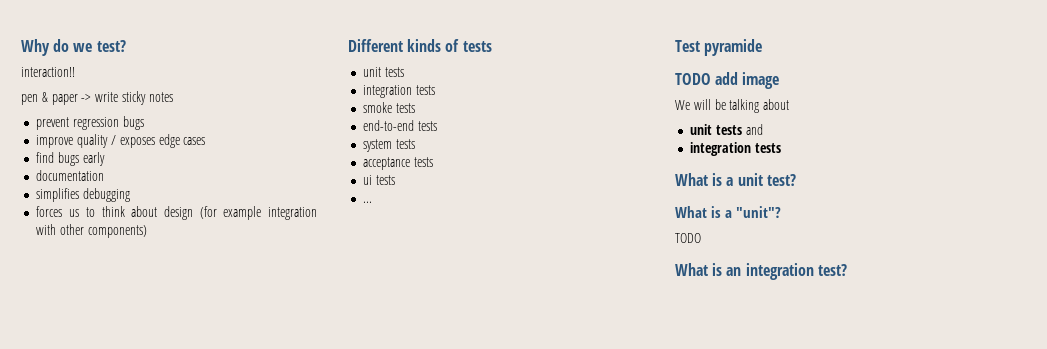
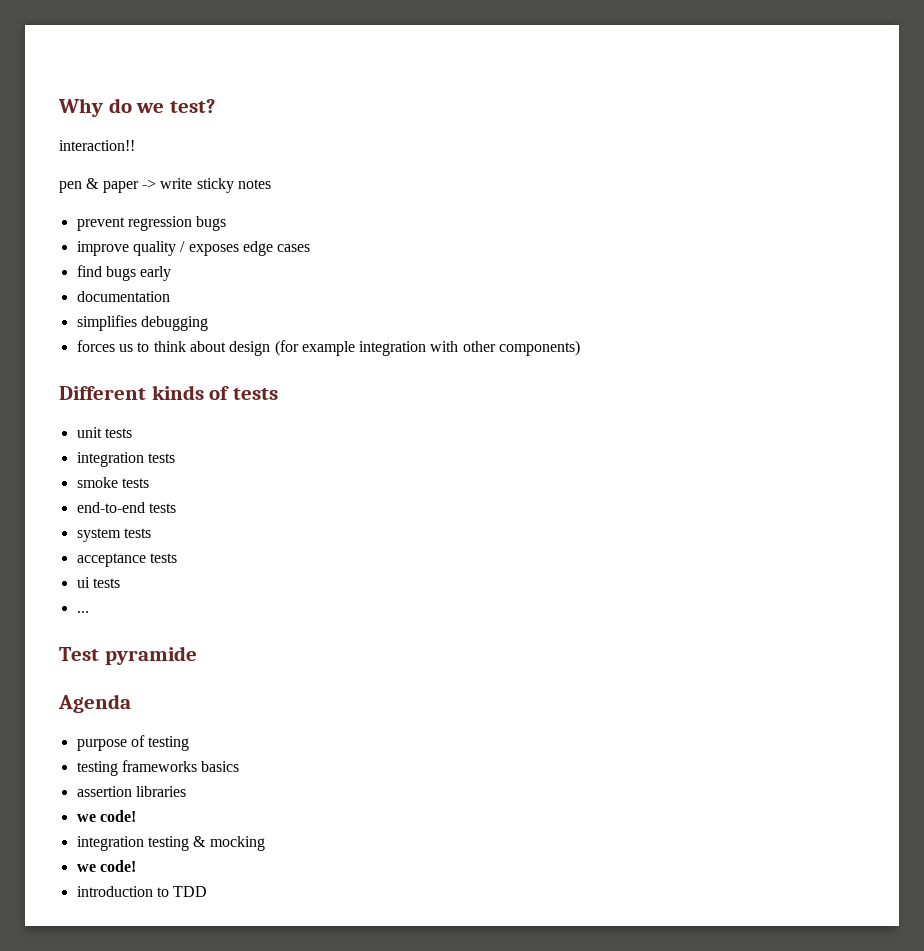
[675,72,780,89] [675,99,790,113] [690,124,763,135] [690,142,782,156] [675,173,796,186] [675,206,781,218] [675,233,701,243] [675,263,847,280] TODO add image // We will be talking about // unit tests and // integration tests // What is a unit test? // What is a "unit"? // TODO // What is an integration test? -> [58,694,131,713] [76,735,190,751] [76,760,240,776] [76,786,186,797] [76,810,136,822] [76,836,265,851] [76,860,136,872] [76,886,208,897] Agenda // purpose of testing // testing frameworks basics // assertion libraries // we code! // integration testing & mocking // we code! // introduction to TDD

